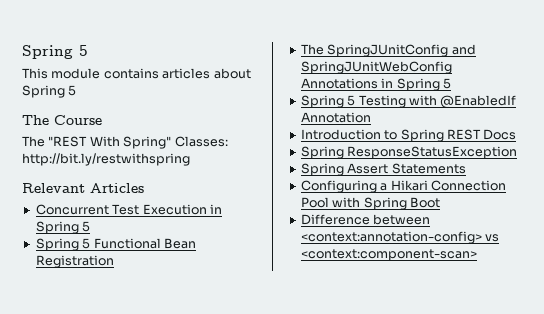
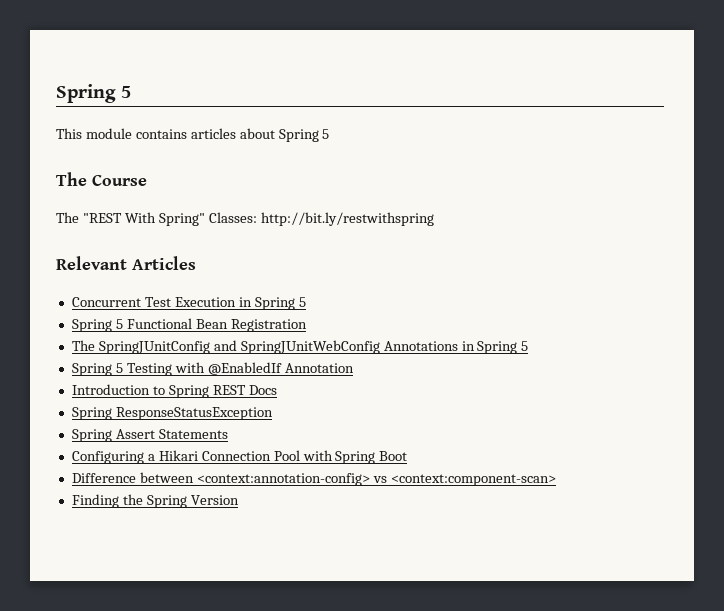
(477, 255) none -> [71,494,239,508] // Finding the Spring Version

